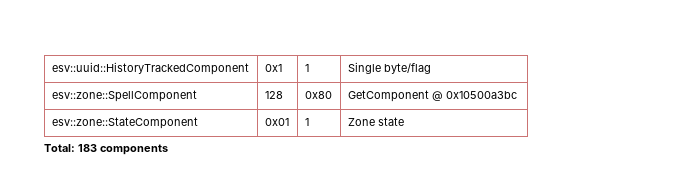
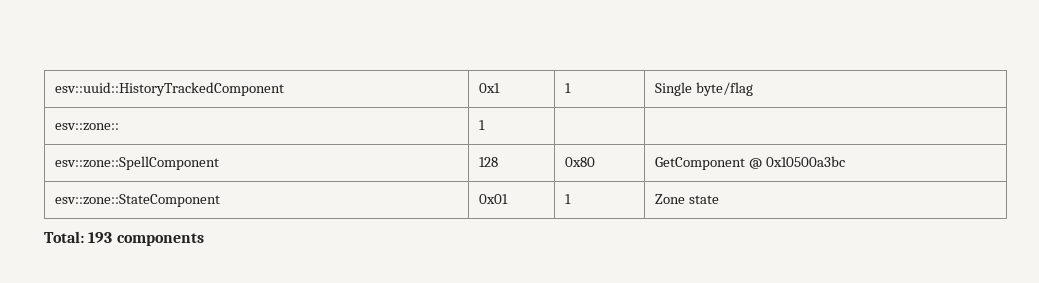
(431, 68) none -> [55,123,120,131] [479,120,486,130] // esv::zone:: | 1 | |
[78,144,97,152] 183 -> [88,232,113,243] 193

